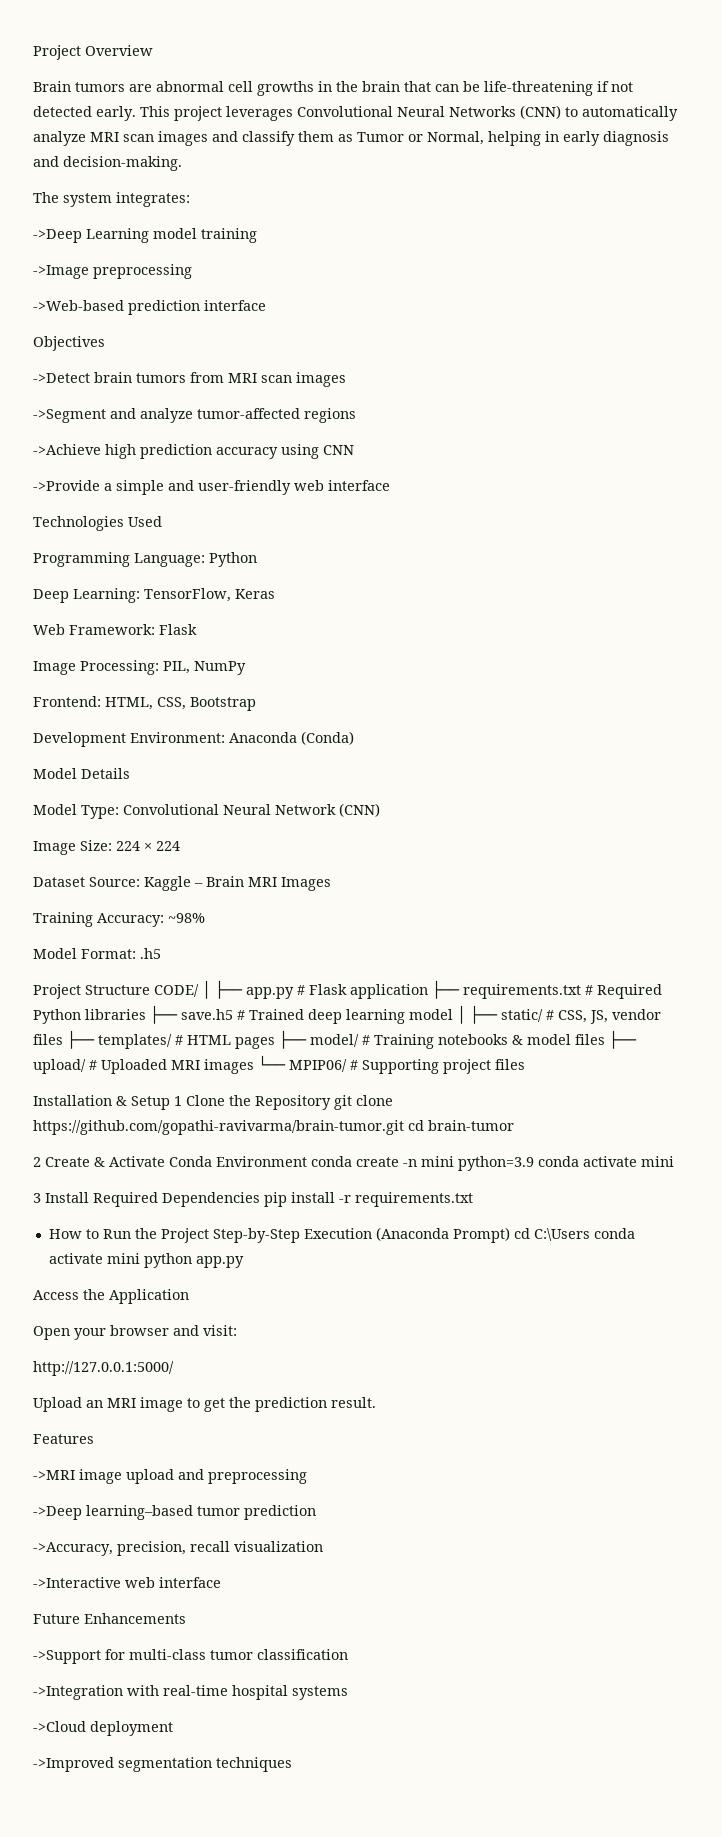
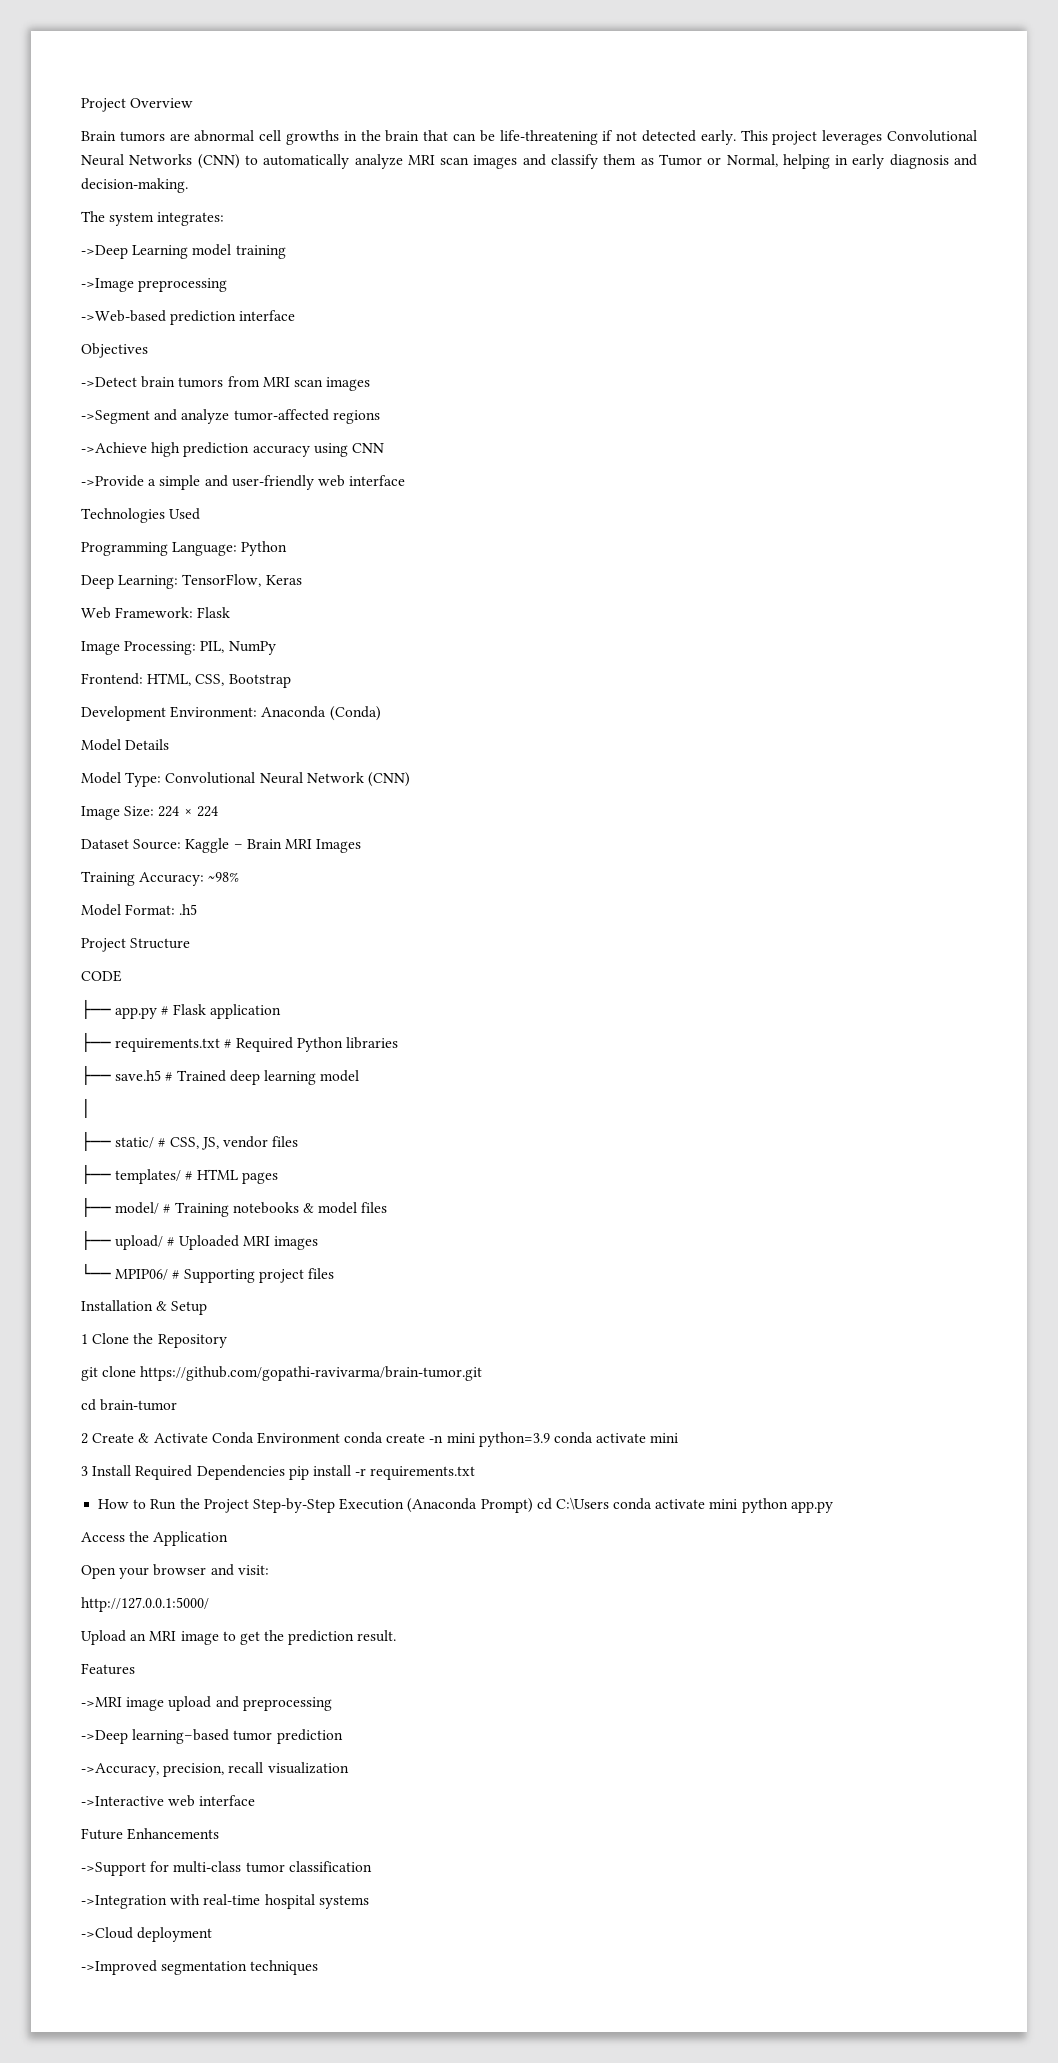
[154,980,211,999] CODE/ │ -> [81,970,122,982] // CODE //
(428, 991) none -> (281, 1011) //
(146, 1014) none -> (398, 1043) //
[457,1005,466,1024] │ -> [81,1098,91,1118] // │ //
(63, 1039) none -> (299, 1141) //
(275, 1043) none -> (278, 1178) //
(605, 1039) none -> (388, 1207) //
(254, 1066) none -> (318, 1243) //
(170, 1103) none -> (208, 1308) //
(331, 1102) none -> (227, 1341) //
(404, 1127) none -> (483, 1373) //

